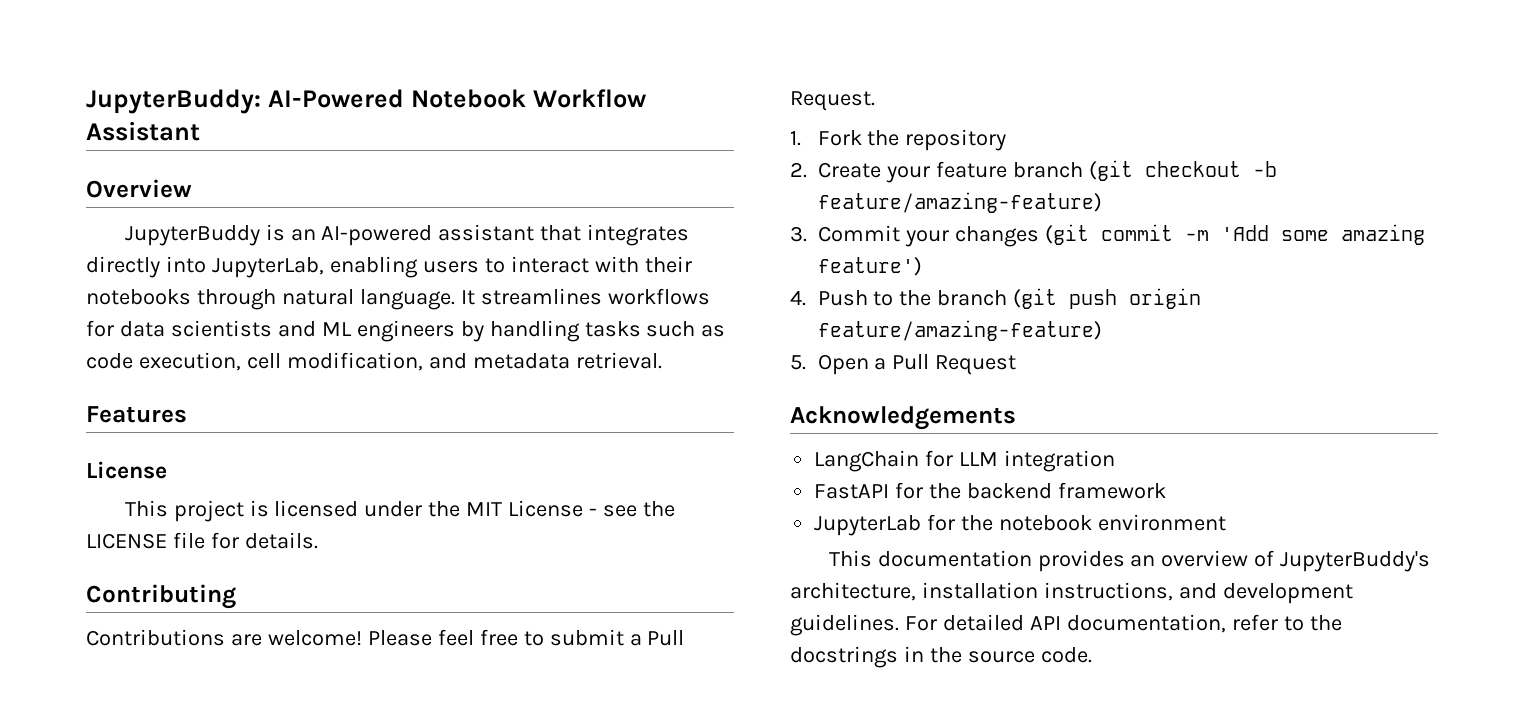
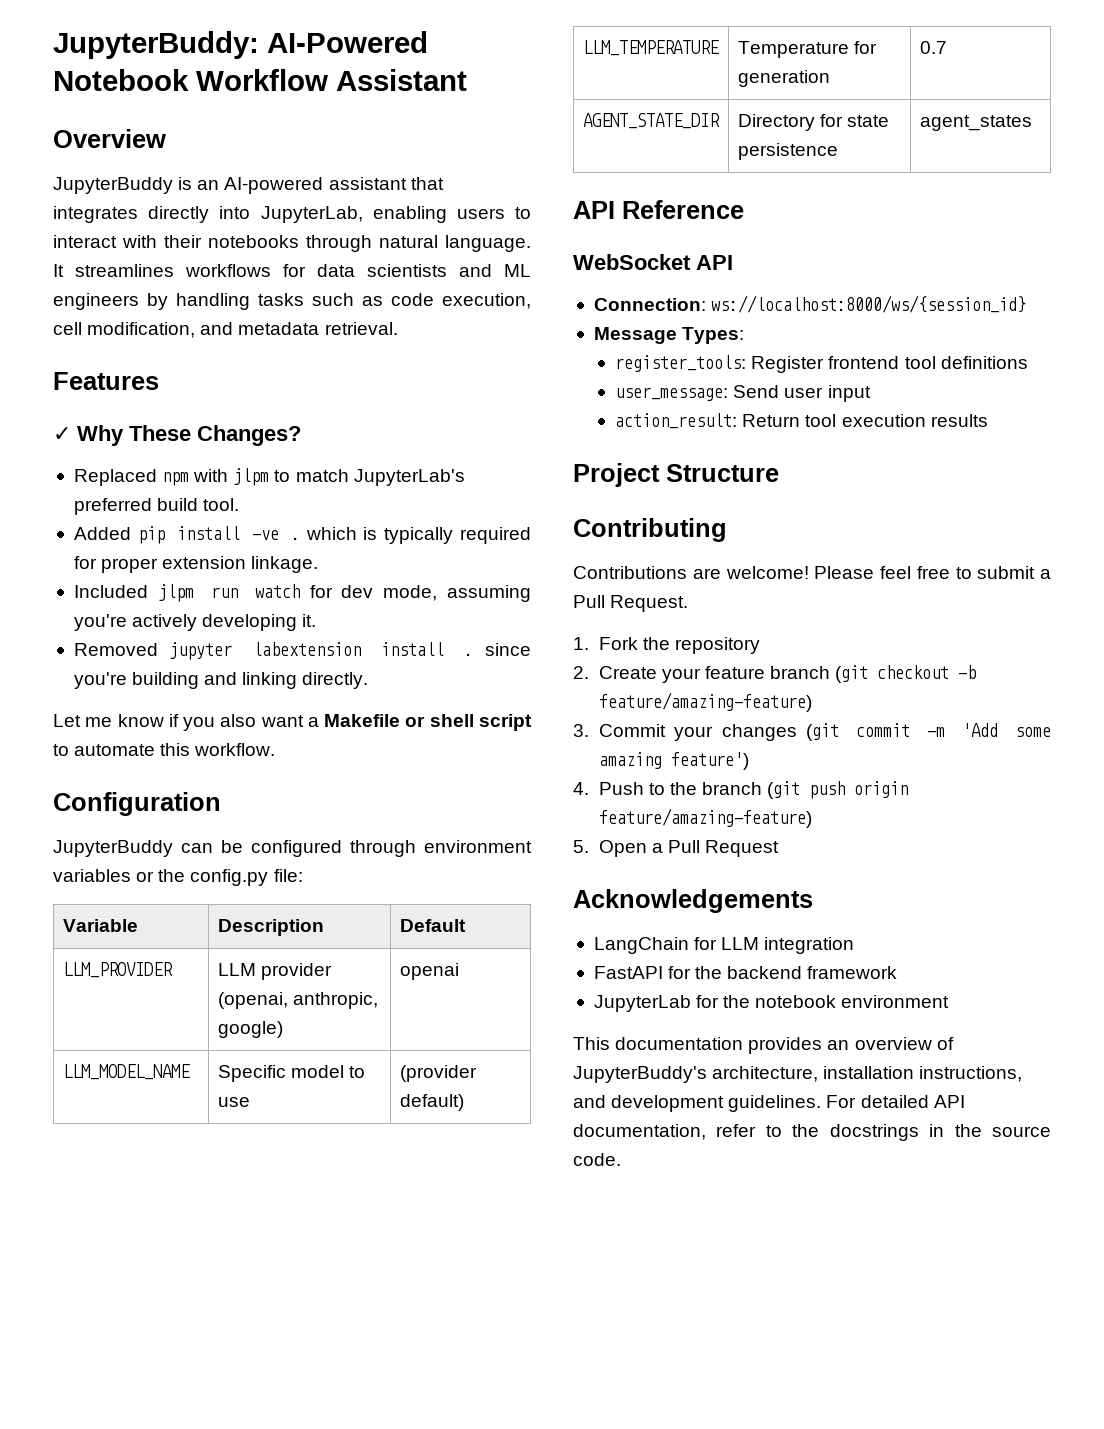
[86,461,167,479] [124,500,676,522] [86,532,318,549] License // This project is licensed under the MIT License - see the LICENSE file for details. -> [53,425,301,446] [73,468,465,486] [73,498,240,515] [73,526,532,544] [73,556,319,573] [73,584,531,602] [73,614,317,631] [73,642,531,660] [73,672,369,689] [53,714,532,731] [53,743,276,756] [53,792,221,816] [53,840,532,857] [53,869,303,886] [62,919,138,932] [217,919,324,936] [399,919,466,932] [62,962,173,978] [217,963,332,980] [217,992,378,1009] [217,1021,283,1038] [399,963,459,980] [62,1064,190,1080] [217,1065,365,1082] [217,1097,250,1107] [399,1065,477,1082] [399,1094,464,1111] [582,40,719,56] [737,41,877,58] [737,70,830,87] [919,41,947,54] [582,113,720,129] [737,114,889,131] [737,143,838,160] [919,115,1032,131] [573,200,744,219] [573,254,733,270] [593,295,1027,313] [593,327,745,344] [615,355,1028,373] [615,385,871,402] [615,413,988,429] [573,463,779,487] ✓ Why These Changes? // Replaced npm with jlpm to match JupyterLab's preferred build tool. // Added pip install -ve . which is typically required for proper extension linkage. // Included jlpm run watch for dev mode, assuming you're actively developing it. // Removed jupyter labextension install . since you're building and linking directly. // Let me know if you also want a Makefile or shell script to automate this workflow. // Configuration // JupyterBuddy can be configured through environment variables or the config.py file: // Variable | Description | Default // LLM_PROVIDER | LLM provider (openai, anthropic, google) | openai // LLM_MODEL_NAME | Specific model to use | (provider default) // LLM_TEMPERATURE | Temperature for generation | 0.7 // AGENT_STATE_DIR | Directory for state persistence | agent_states // API Reference // WebSocket API // Connection: ws://localhost:8000/ws/{session_id} // Message Types: // register_tools: Register frontend tool definitions // user_message: Send user input // action_result: Return tool execution results // Project Structure

